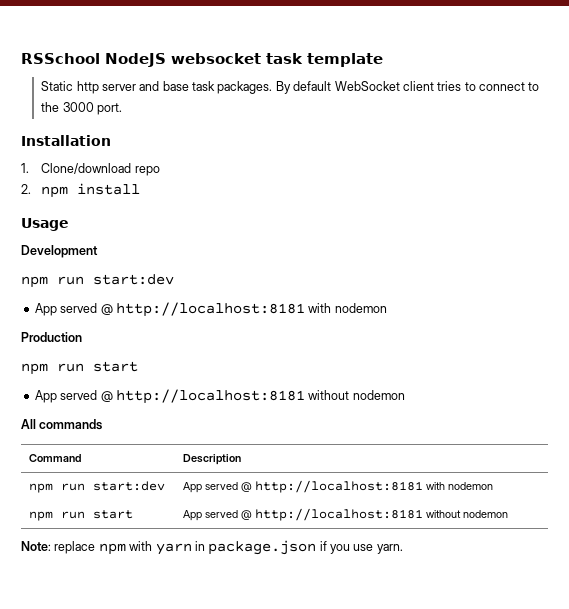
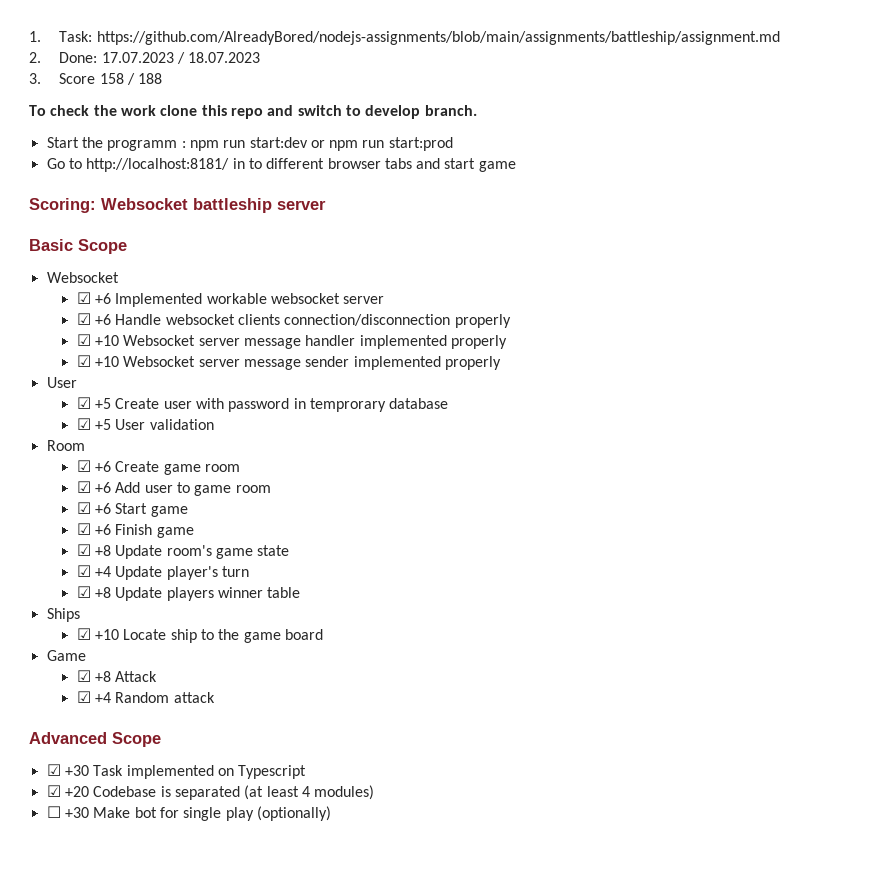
[21,53,383,67] [41,81,540,94] [41,102,122,115] [21,135,111,146] [21,163,160,176] [21,183,141,198] [21,218,69,231] [21,245,98,258] [21,274,174,288] [34,302,387,317] [21,332,82,342] [21,361,138,375] [34,389,405,404] [21,419,103,430] [28,454,81,462] [182,454,241,465] [28,481,165,493] [182,480,493,493] [28,510,133,521] [182,508,508,521] [21,540,403,555] RSSchool NodeJS websocket task template // Static http server and base task packages. By default WebSocket client tries to connect to the 3000 port. // Installation // 1. Clone/download repo // 2. npm install // Usage // Development // npm run start:dev // App served @ http://localhost:8181 with nodemon // Production // npm run start // App served @ http://localhost:8181 without nodemon // All commands // Command | Description // npm run start:dev | App served @ http://localhost:8181 with nodemon // npm run start | App served @ http://localhost:8181 without nodemon // Note: replace npm with yarn in package.json if you use yarn. -> [29,31,780,45] [29,52,261,64] [29,73,163,85] [29,105,477,119] [46,137,453,151] [46,158,516,172] [29,198,326,213] [29,239,127,254] [46,272,119,283] [76,292,385,307] [76,313,511,328] [76,334,508,349] [76,355,502,370] [46,377,77,388] [76,397,449,412] [76,418,214,430] [46,440,85,451] [76,460,241,475] [76,481,271,496] [76,502,188,517] [76,523,194,538] [76,544,290,559] [76,565,250,580] [76,586,301,601] [46,608,80,622] [76,628,324,643] [46,650,86,661] [76,670,158,682] [76,691,215,703] [29,732,161,747] [46,764,307,779] [46,785,375,800] [46,806,331,821] 1. Task: https://github.com/AlreadyBored/nodejs-assignments/blob/main/assignments/battleship/assignment.md // 2. Done: 17.07.2023 / 18.07.2023 // 3. Score 158 / 188 // To check the work clone this repo and switch to develop branch. // Start the programm : npm run start:dev or npm run start:prod // Go to http://localhost:8181/ in to different browser tabs and start game // Scoring: Websocket battleship server // Basic Scope // Websocket // ☑ +6 Implemented workable websocket server // ☑ +6 Handle websocket clients connection/disconnection properly // ☑ +10 Websocket server message handler implemented properly // ☑ +10 Websocket server message sender implemented properly // User // ☑ +5 Create user with password in temprorary database // ☑ +5 User validation // Room // ☑ +6 Create game room // ☑ +6 Add user to game room // ☑ +6 Start game // ☑ +6 Finish game // ☑ +8 Update room's game state // ☑ +4 Update player's turn // ☑ +8 Update players winner table // Ships // ☑ +10 Locate ship to the game board // Game // ☑ +8 Attack // ☑ +4 Random attack // Advanced Scope // ☑ +30 Task implemented on Typescript // ☑ +20 Codebase is separated (at least 4 modules) // ☐ +30 Make bot for single play (optionally)

